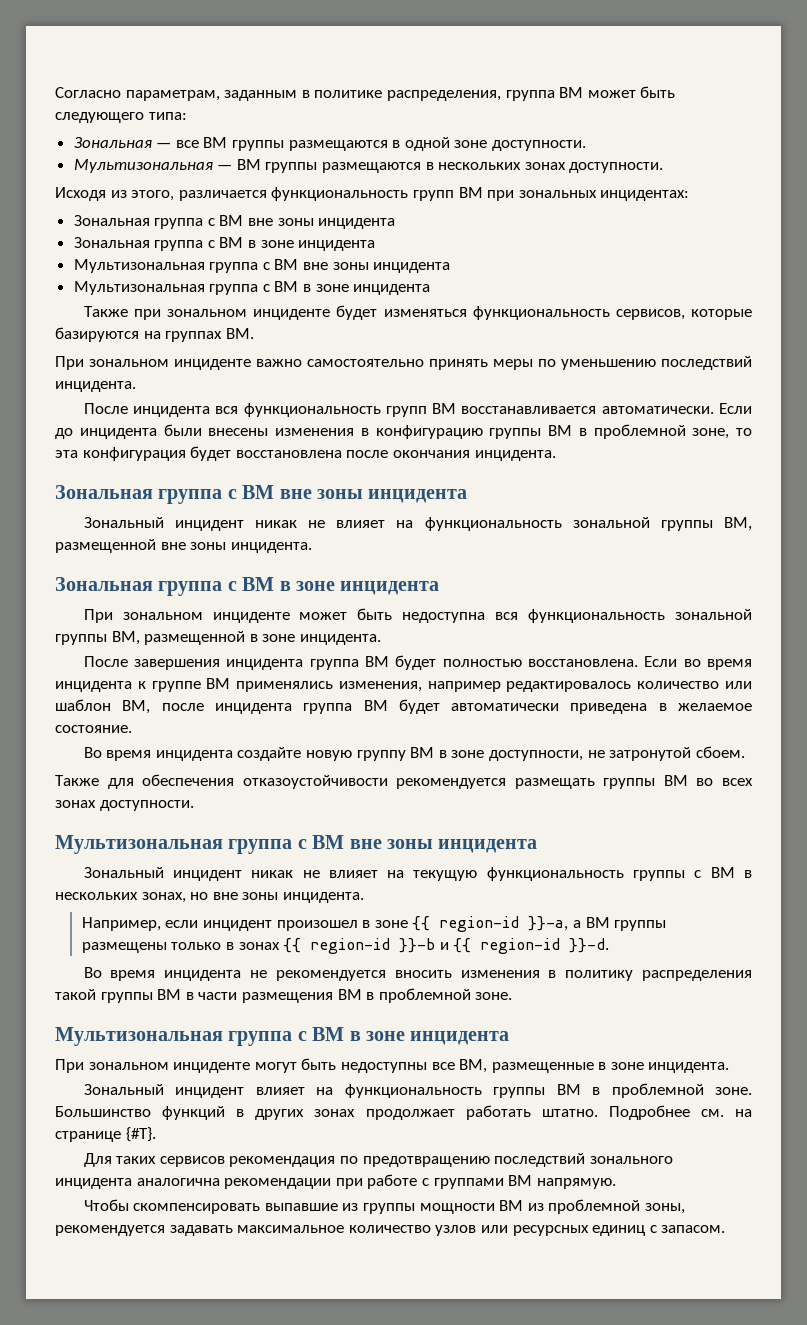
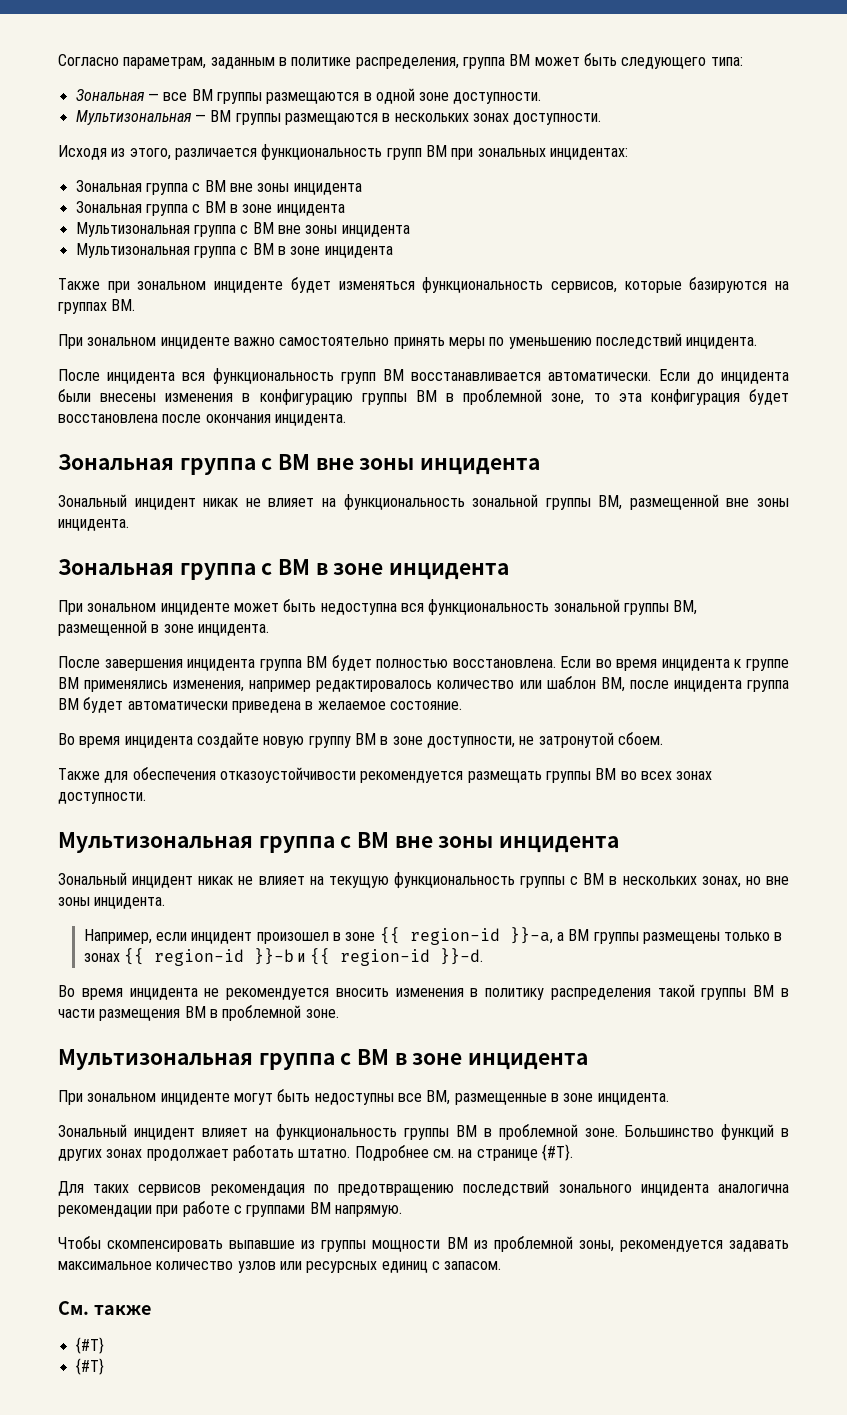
(726, 1229) none -> [58,1301,151,1315] [75,1337,104,1354] [75,1358,104,1375] // См. также // {#T} // {#T}

